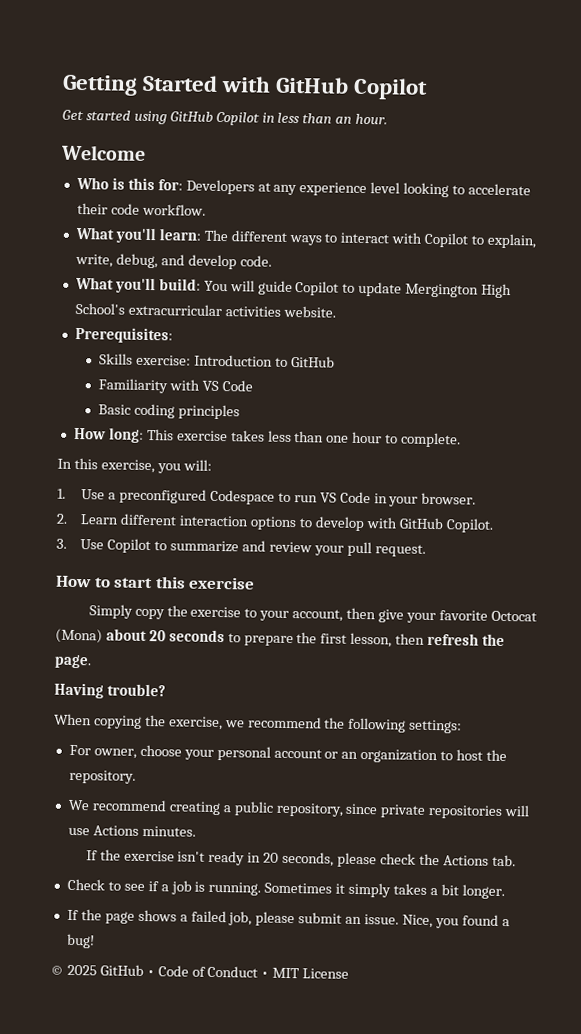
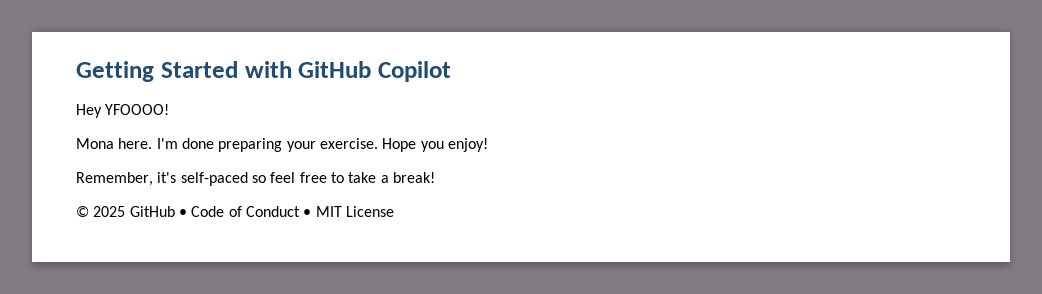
[62,109,389,126] [60,144,146,161] [75,176,532,198] [76,202,206,216] [74,226,537,249] [74,253,272,270] [74,276,513,299] [74,302,336,318] [74,326,173,344] [99,353,335,368] [98,378,253,394] [98,403,240,420] [73,427,462,448] [57,457,212,474] [57,488,477,507] [56,513,493,533] [56,538,426,557] [56,575,256,590] [88,604,537,624] [55,628,506,648] [54,654,92,669] [54,682,166,699] [54,713,463,734] [68,744,508,764] [68,769,136,784] [67,799,530,819] [67,825,196,837] [85,849,516,868] [66,878,505,900] [66,909,510,929] [65,933,95,949] Get started using GitHub Copilot in less than an hour. // Welcome // Who is this for: Developers at any experience level looking to accelerate their code workflow. // What you'll learn: The different ways to interact with Copilot to explain, write, debug, and develop code. // What you'll build: You will guide Copilot to update Mergington High School's extracurricular activities website. // Prerequisites: // Skills exercise: Introduction to GitHub // Familiarity with VS Code // Basic coding principles // How long: This exercise takes less than one hour to complete. // In this exercise, you will: // 1. Use a preconfigured Codespace to run VS Code in your browser. // 2. Learn different interaction options to develop with GitHub Copilot. // 3. Use Copilot to summarize and review your pull request. // How to start this exercise // Simply copy the exercise to your account, then give your favorite Octocat (Mona) about 20 seconds to prepare the first lesson, then refresh the page. // Having trouble? // When copying the exercise, we recommend the following settings: // For owner, choose your personal account or an organization to host the repository. // We recommend creating a public repository, since private repositories will use Actions minutes. // If the exercise isn't ready in 20 seconds, please check the Actions tab. // Check to see if a job is running. Sometimes it simply takes a bit longer. // If the page shows a failed job, please submit an issue. Nice, you found a bug! -> [76,104,170,118] [76,138,488,152] [76,172,435,186] Hey YFOOOO! // Mona here. I'm done preparing your exercise. Hope you enjoy! // Remember, it's self-paced so feel free to take a break!

